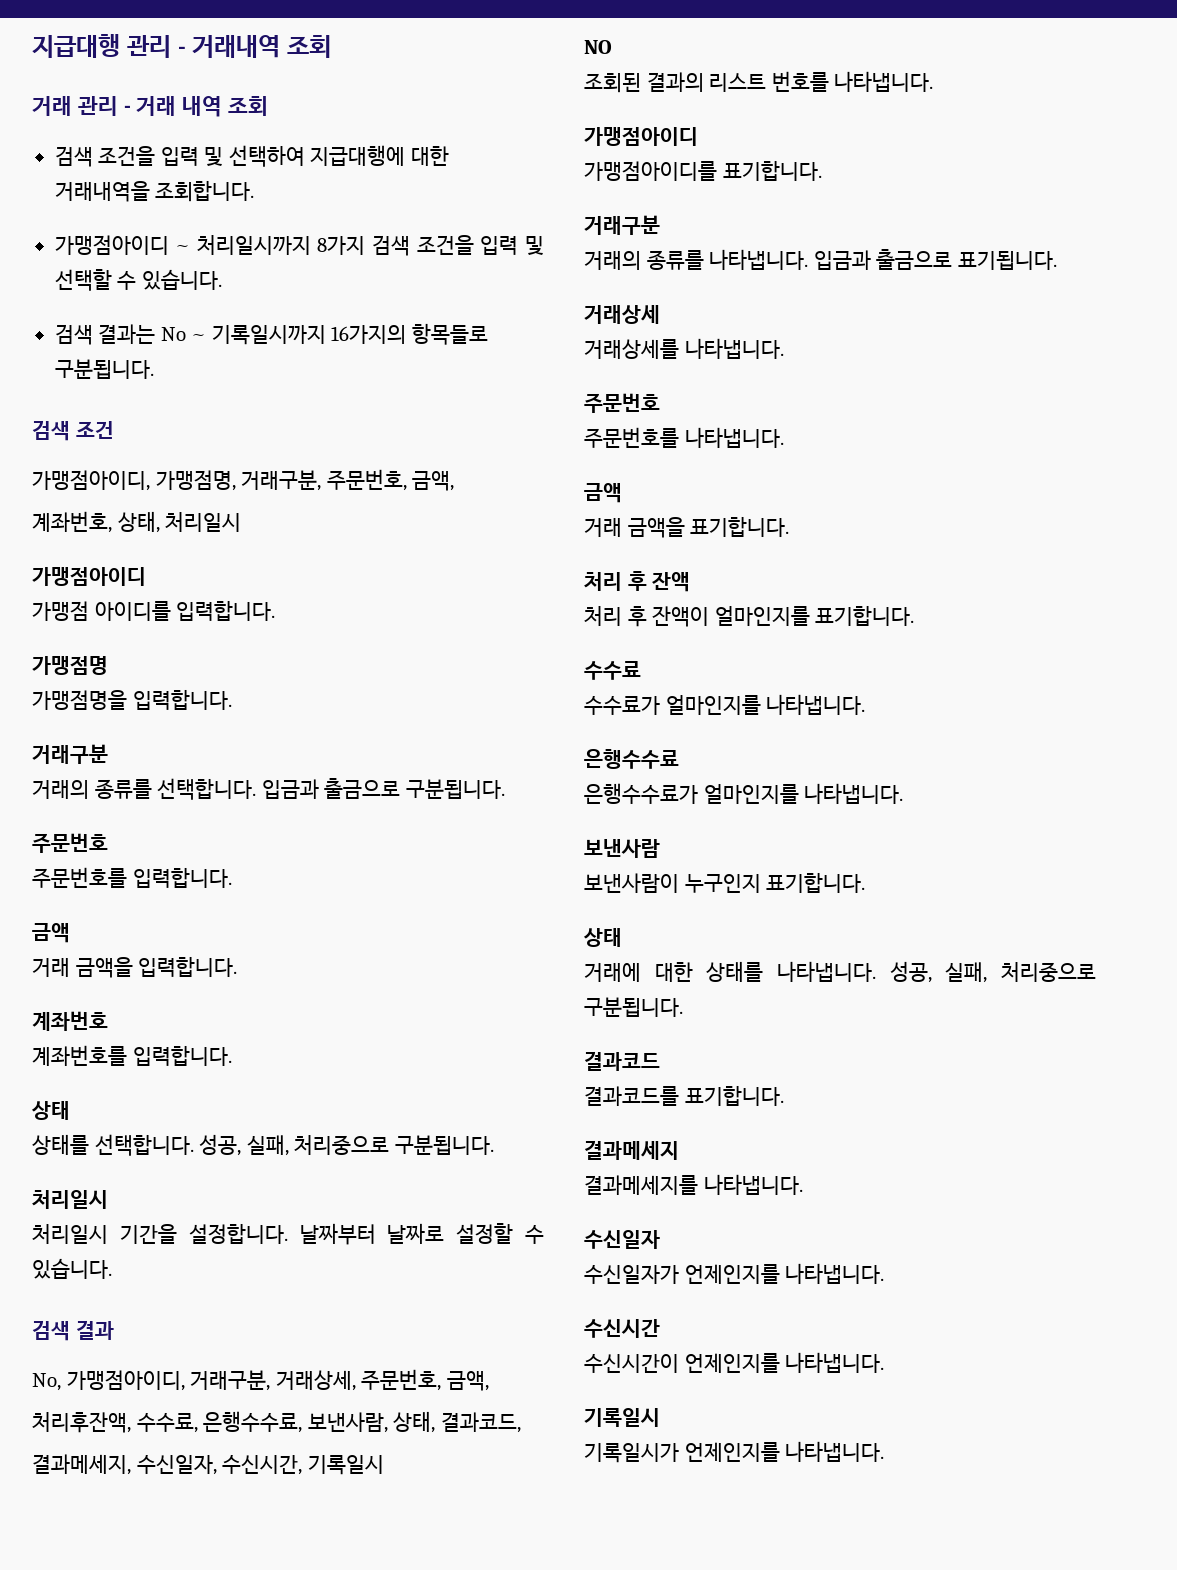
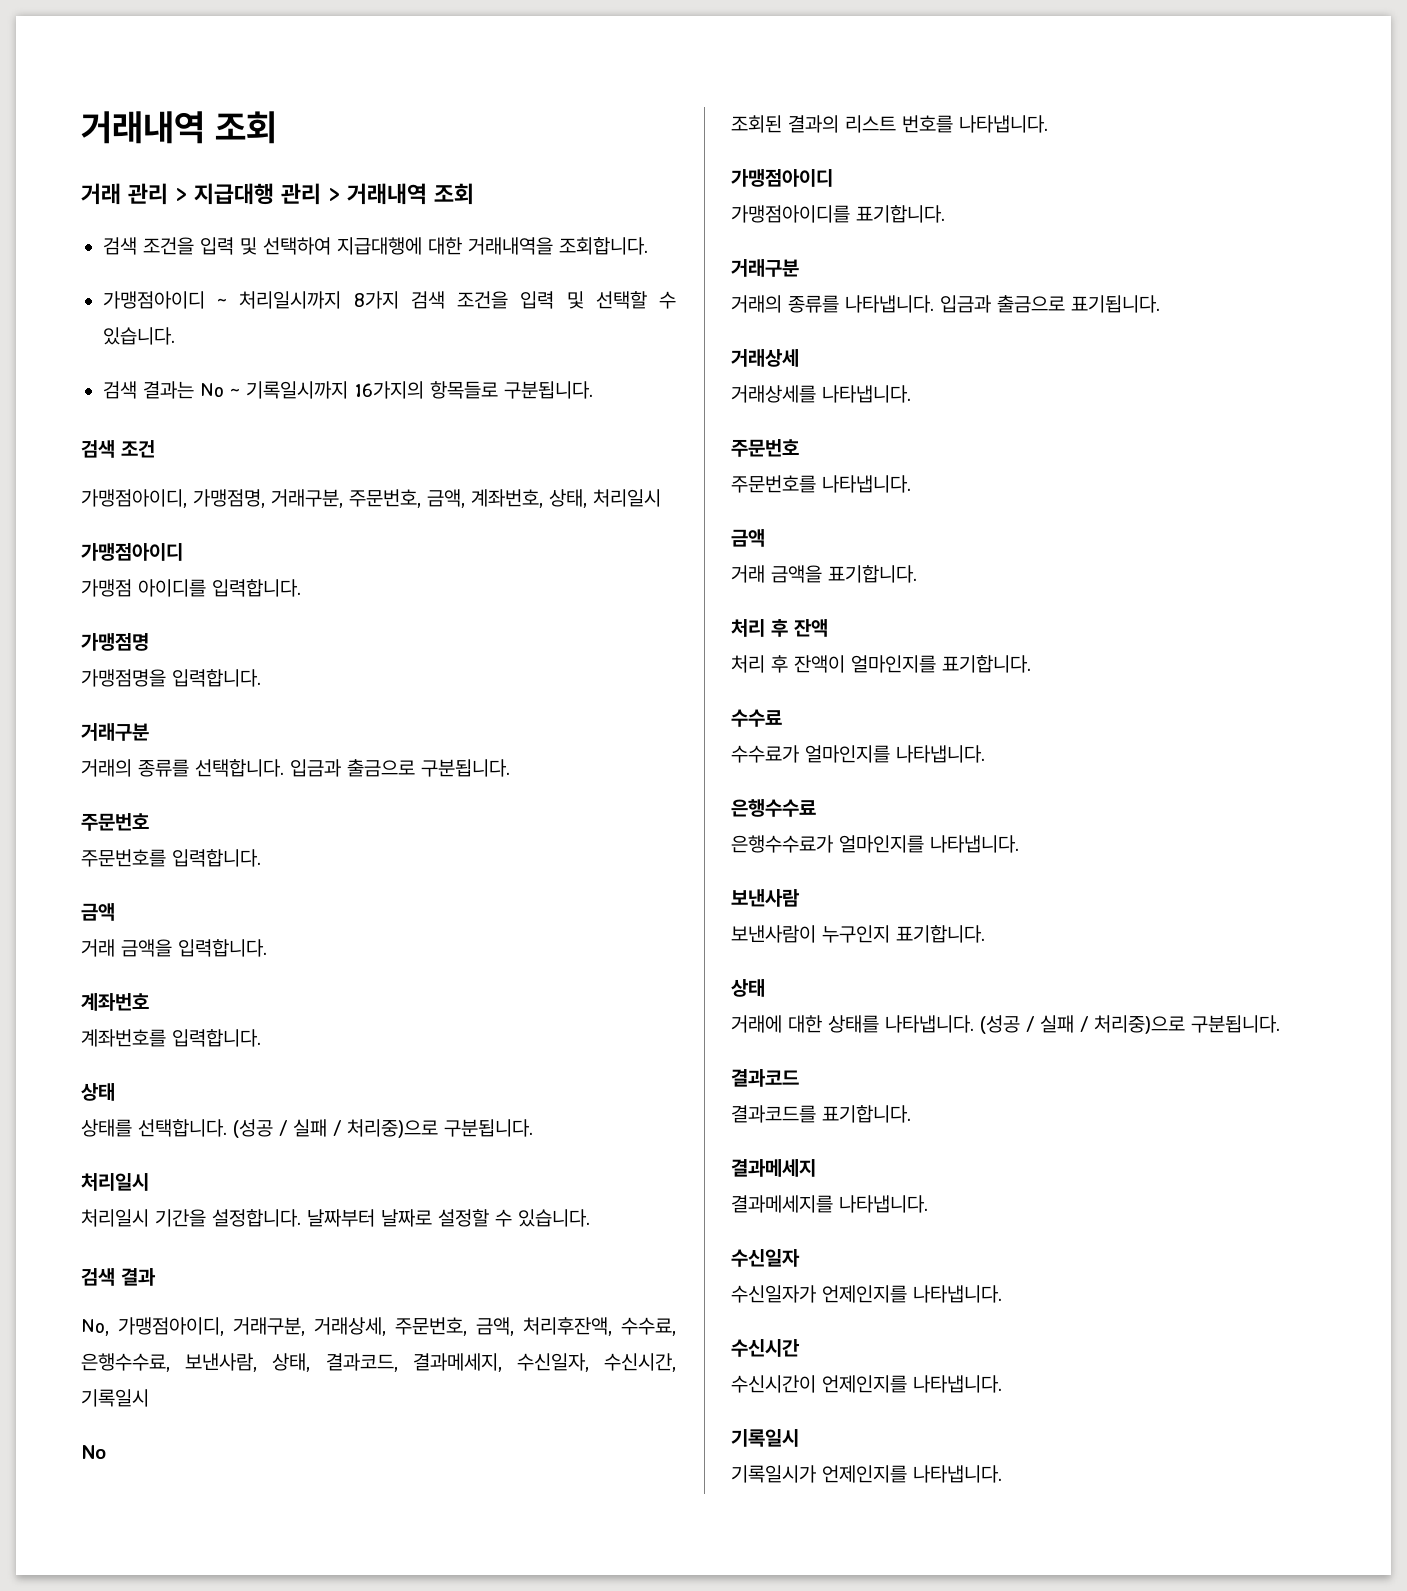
[32,34,186,58] 지급대행 관리 - -> (81, 127) none
[123,96,223,117] - 거래 내역 -> [175,183,427,205] > 지급대행 관리 > 거래내역
(455, 481) // -> (465, 498) none
[199,1134,390,1156] 성공, 실패, 처리중으로 -> [233,1119,438,1138] (성공 / 실패 / 처리중)으로
(489, 1381) // -> (514, 1326) none
(521, 1422) // -> (398, 1362) none
[584,40,612,54] NO -> [81,1445,106,1459] No
[889,961,1096,983] 성공, 실패, 처리중으로 -> [980,1015,1185,1034] (성공 / 실패 / 처리중)으로

